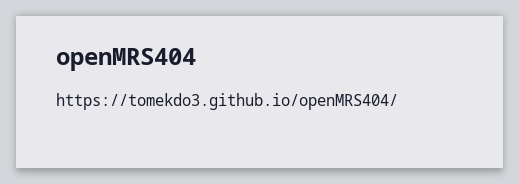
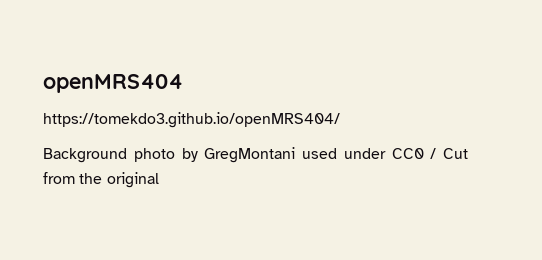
(398, 101) none -> [43,147,468,163] [43,172,159,188] // Background photo by GregMontani used under CC0 / Cut from the original

